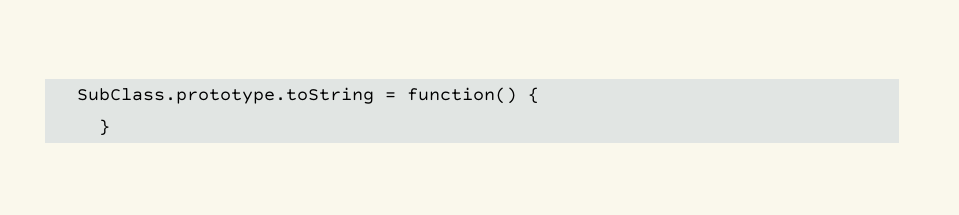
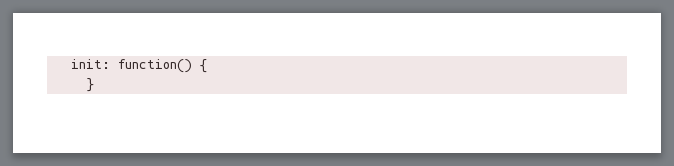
[76,87,396,104] SubClass.prototype.toString = -> [71,59,111,69] init:

